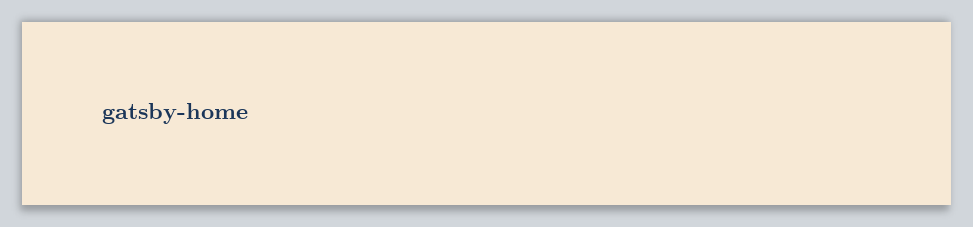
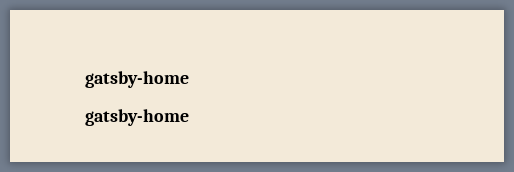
[102,103,248,124] gatsby-home -> [85,71,189,88] [85,109,189,126] gatsby-home // gatsby-home

